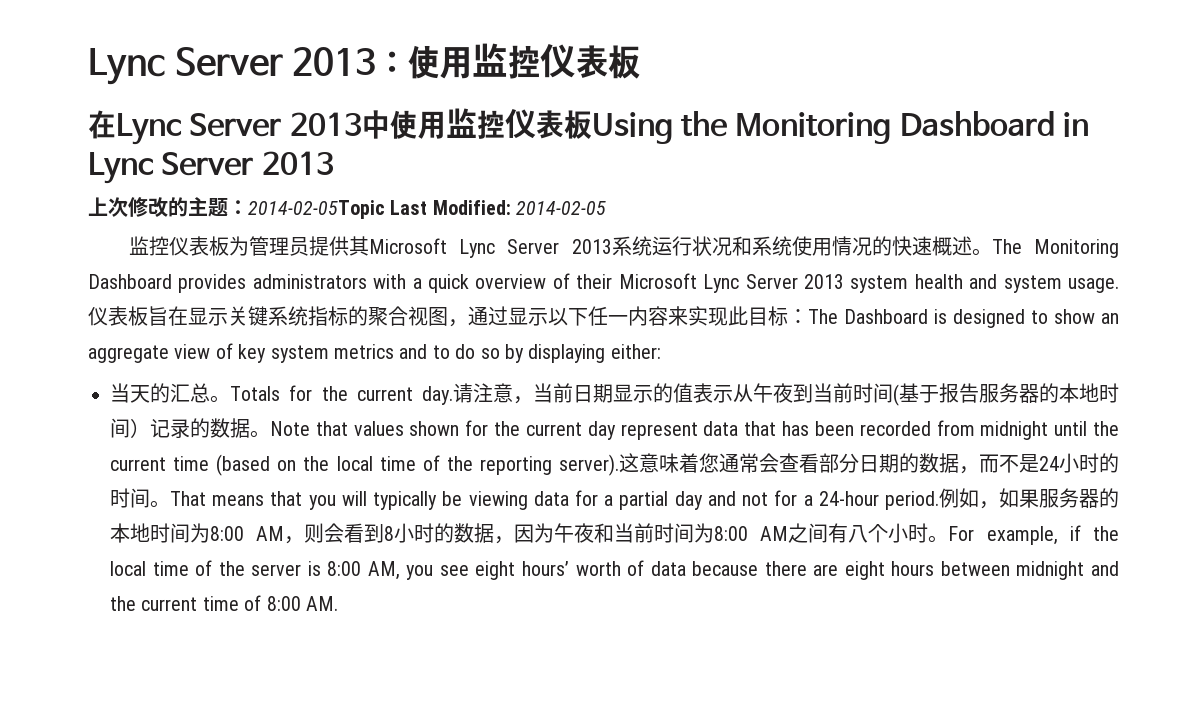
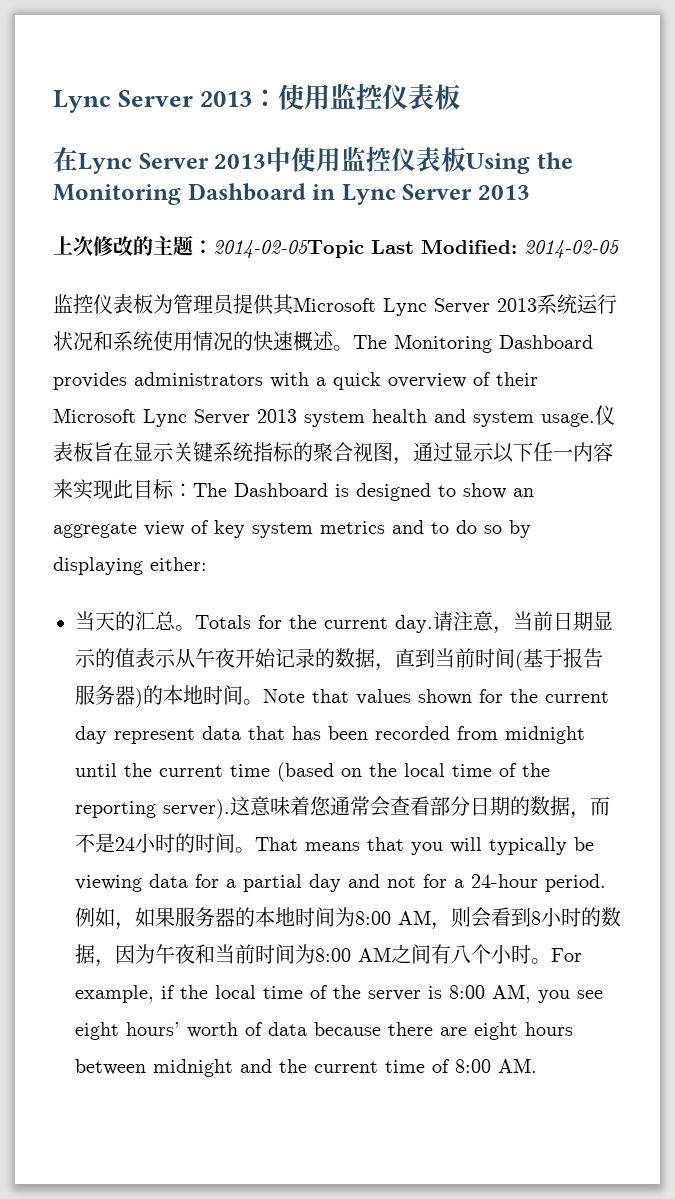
(793, 393) none -> [235,648,415,671] 开始记录的数据，直
[1039,383,1119,403] [110,418,250,438] 的本地时间）记录的数据 -> [135,685,243,708] )的本地时间

